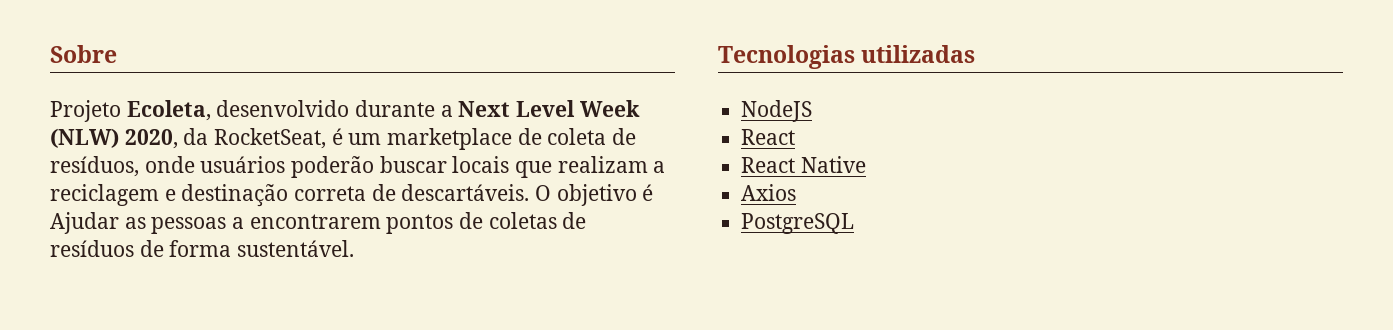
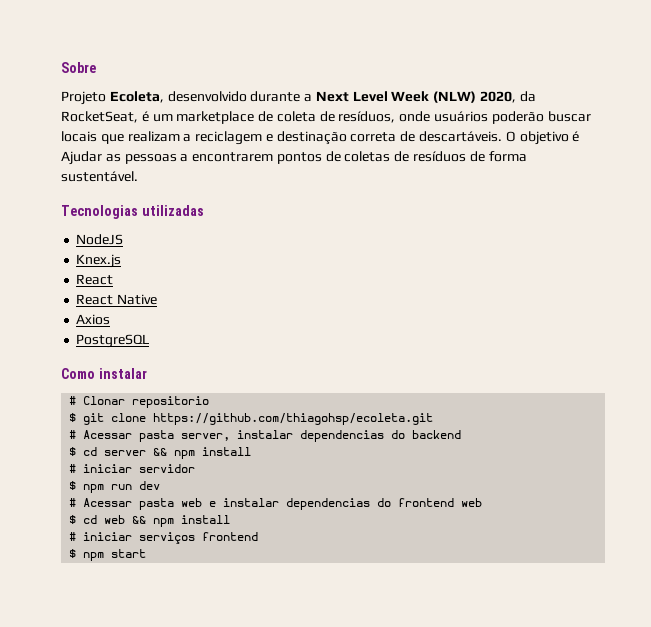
(813, 111) none -> [76,254,122,268] // Knex.js
(855, 223) none -> [61,368,147,379] [69,396,210,408] [69,413,434,425] [69,430,462,442] [69,447,252,459] [69,464,196,473] [69,481,161,493] [69,498,483,510] [69,515,231,527] [69,532,259,544] [69,549,147,561] // Como instalar // # Clonar repositorio // $ git clone https://github.com/thiagohsp/ecoleta.git // # Acessar pasta server, instalar dependencias do backend // $ cd server && npm install // # iniciar servidor // $ npm run dev // # Acessar pasta web e instalar dependencias do frontend web // $ cd web && npm install // # iniciar serviços frontend // $ npm start

